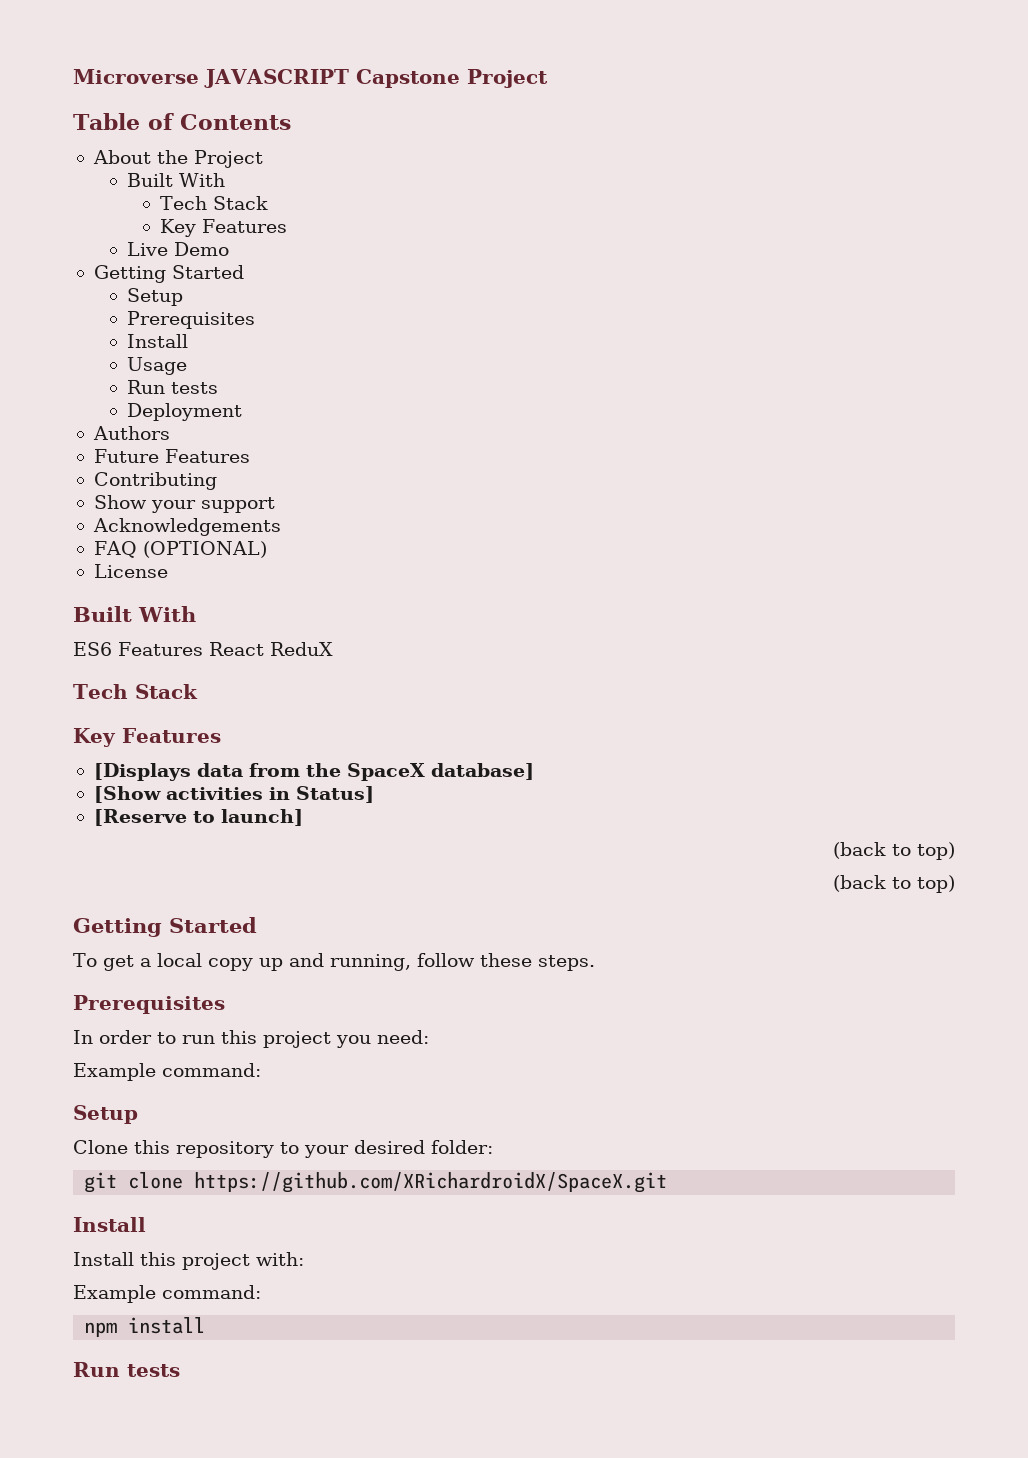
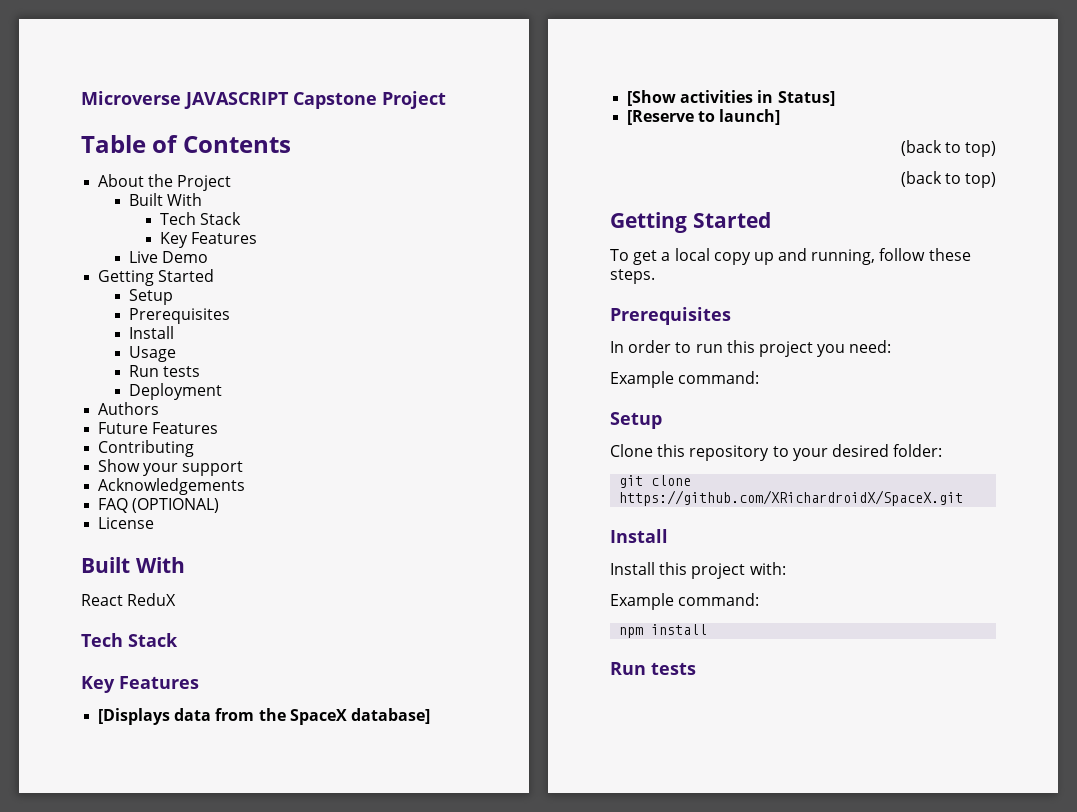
[73,642,203,656] ES6 Features -> (185, 565) none

